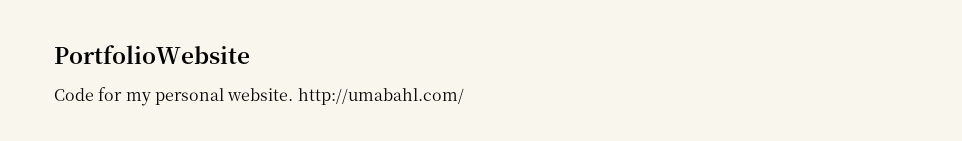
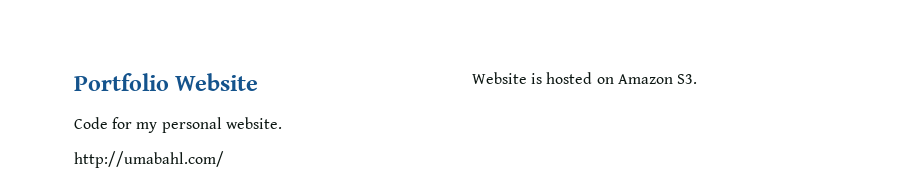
[54,45,250,64] PortfolioWebsite -> [74,73,259,91] Portfolio Website
(294, 94) none -> (282, 123) //
(464, 96) none -> [472,72,697,84] // Website is hosted on Amazon S3.

